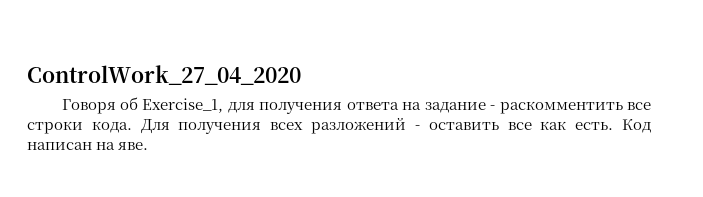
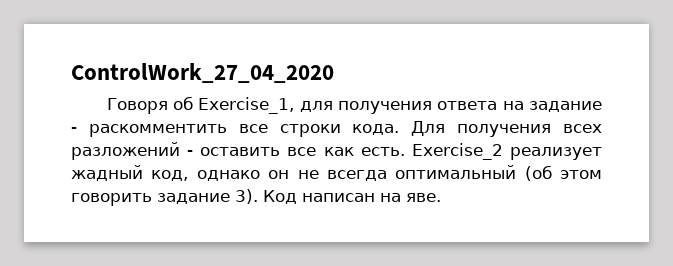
(614, 126) none -> [411,143,602,160] [71,165,602,181] [71,189,258,206] Exercise_2 реализует жадный код, однако он не всегда оптимальный (об этом говорить задание 3).

